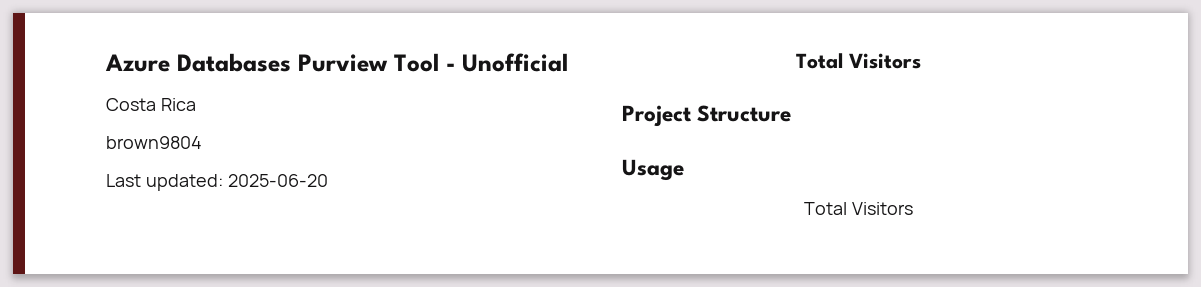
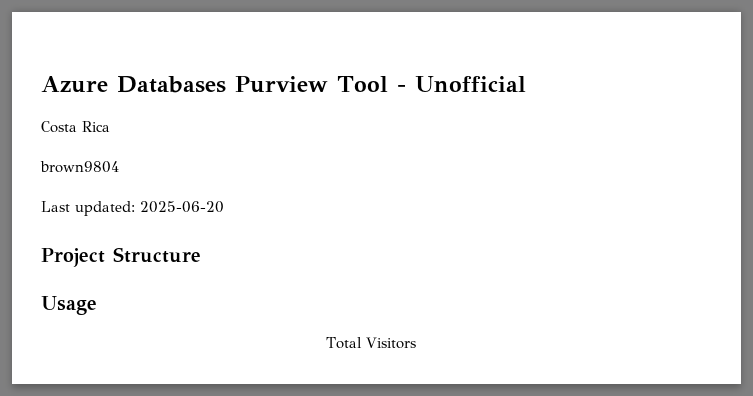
[796,53,921,69] // Total Visitors -> (224, 207) none

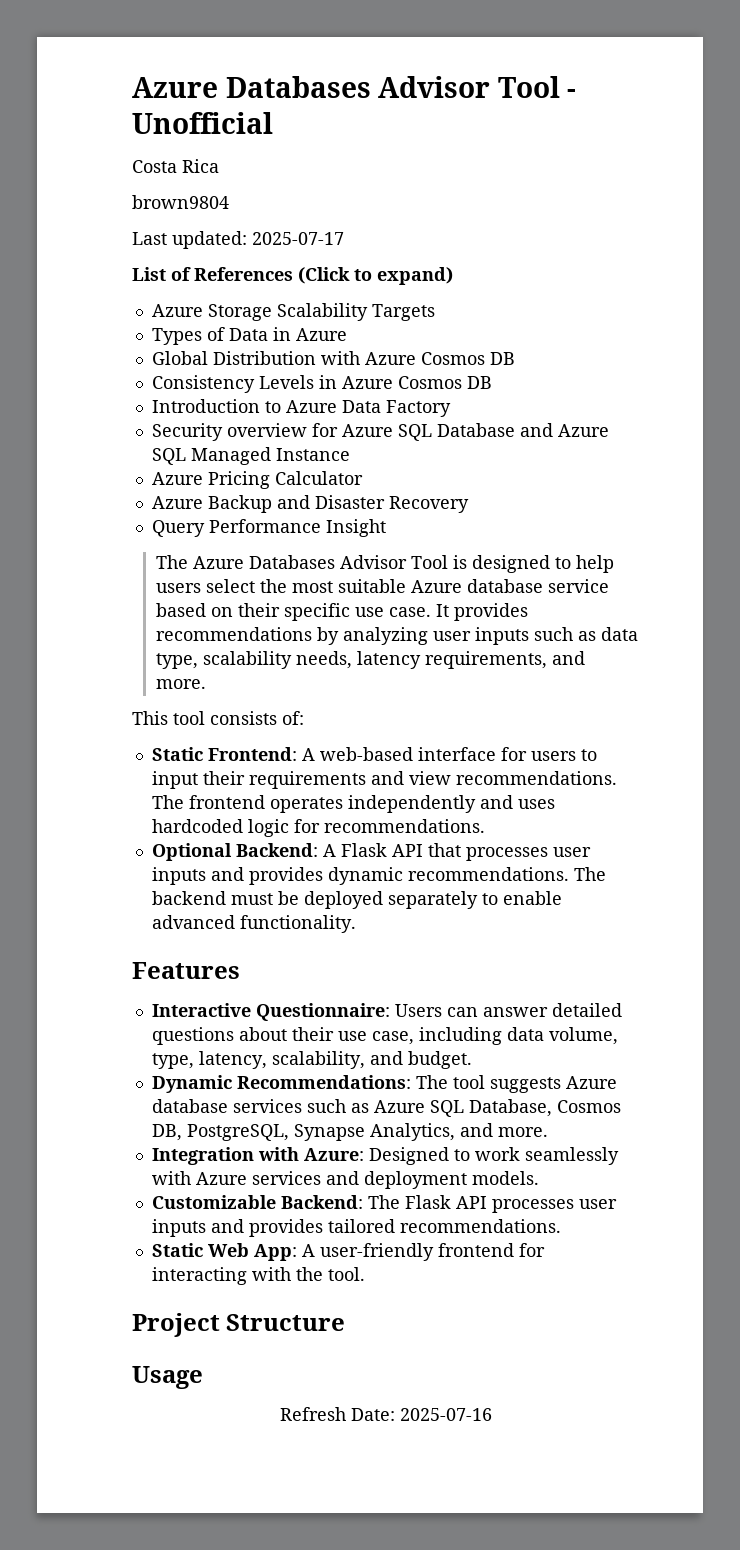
[41,76,328,93] Azure Databases Purview -> [132,76,491,98] Azure Databases Advisor
[140,201,224,213] 2025-06-20 -> [252,232,344,245] [132,267,453,285] [151,303,435,321] [151,327,347,345] [151,351,515,365] [151,375,492,393] [151,399,451,417] [151,423,609,441] [151,447,350,465] [151,471,363,489] [151,495,469,513] [151,519,386,537] [155,555,614,573] [155,579,609,593] [155,603,528,621] [155,627,638,645] [155,651,585,669] [155,679,206,689] [132,711,304,725] [151,747,597,761] [151,771,617,789] [151,795,555,813] [151,819,485,837] [151,843,591,861] [151,867,606,885] [151,891,562,909] [151,915,356,933] [132,962,240,979] [151,1003,622,1021] [151,1027,618,1045] [151,1051,472,1069] [151,1075,617,1093] [151,1099,621,1117] [151,1123,548,1141] [151,1147,619,1165] [151,1171,539,1189] [151,1195,617,1213] [151,1219,561,1237] [151,1243,545,1261] [151,1267,365,1285] 2025-07-17 // List of References (Click to expand) // Azure Storage Scalability Targets // Types of Data in Azure // Global Distribution with Azure Cosmos DB // Consistency Levels in Azure Cosmos DB // Introduction to Azure Data Factory // Security overview for Azure SQL Database and Azure SQL Managed Instance // Azure Pricing Calculator // Azure Backup and Disaster Recovery // Query Performance Insight // The Azure Databases Advisor Tool is designed to help users select the most suitable Azure database service based on their specific use case. It provides recommendations by analyzing user inputs such as data type, scalability needs, latency requirements, and more. // This tool consists of: // Static Frontend: A web-based interface for users to input their requirements and view recommendations. The frontend operates independently and uses hardcoded logic for recommendations. // Optional Backend: A Flask API that processes user inputs and provides dynamic recommendations. The backend must be deployed separately to enable advanced functionality. // Features // Interactive Questionnaire: Users can answer detailed questions about their use case, including data volume, type, latency, scalability, and budget. // Dynamic Recommendations: The tool suggests Azure database services such as Azure SQL Database, Cosmos DB, PostgreSQL, Synapse Analytics, and more. // Integration with Azure: Designed to work seamlessly with Azure services and deployment models. // Customizable Backend: The Flask API processes user inputs and provides tailored recommendations. // Static Web App: A user-friendly frontend for interacting with the tool.
[326,337,416,349] Total Visitors -> [279,1407,492,1421] Refresh Date: 2025-07-16

